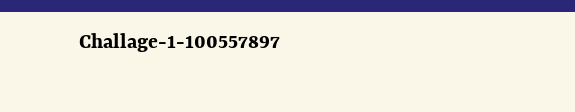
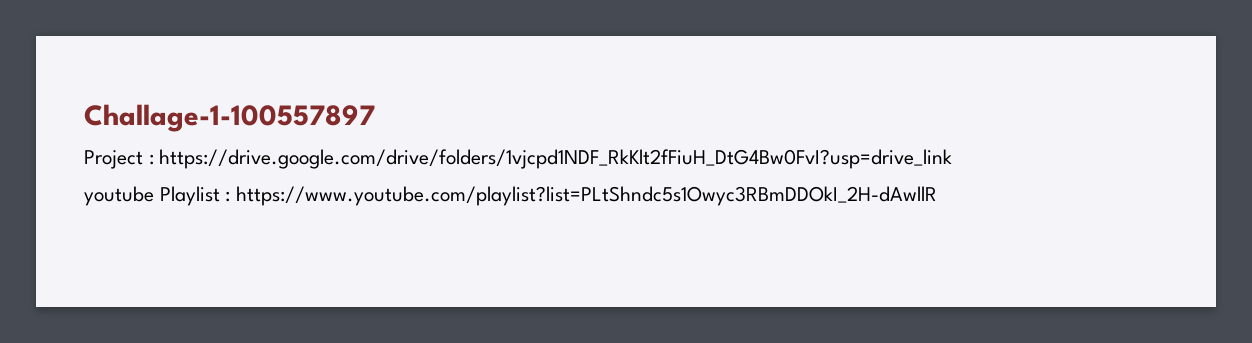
(280, 42) none -> [84,149,953,169] [84,186,938,206] // Project : https://drive.google.com/drive/folders/1vjcpd1NDF_RkKlt2fFiuH_DtG4Bw0FvI?usp=drive_link // youtube Playlist : https://www.youtube.com/playlist?list=PLtShndc5s1Owyc3RBmDDOkI_2H-dAwllR

